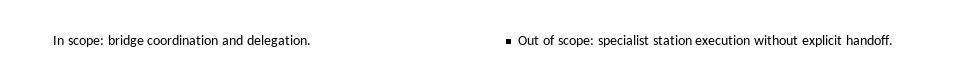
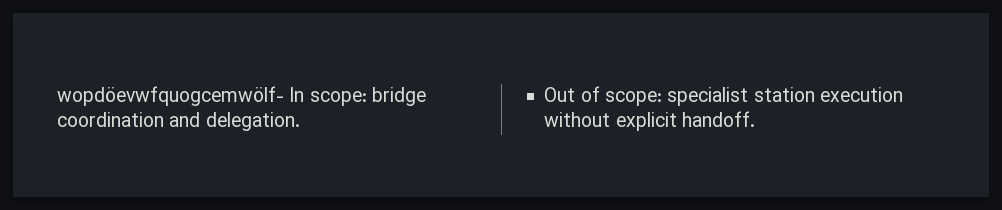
(53, 40) none -> [57,86,284,106] wopdöevwfquogcemwölf-

